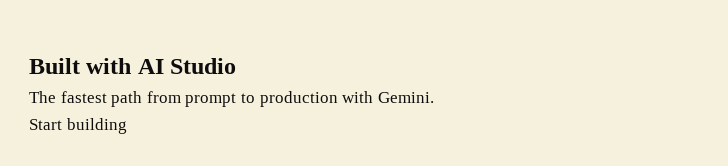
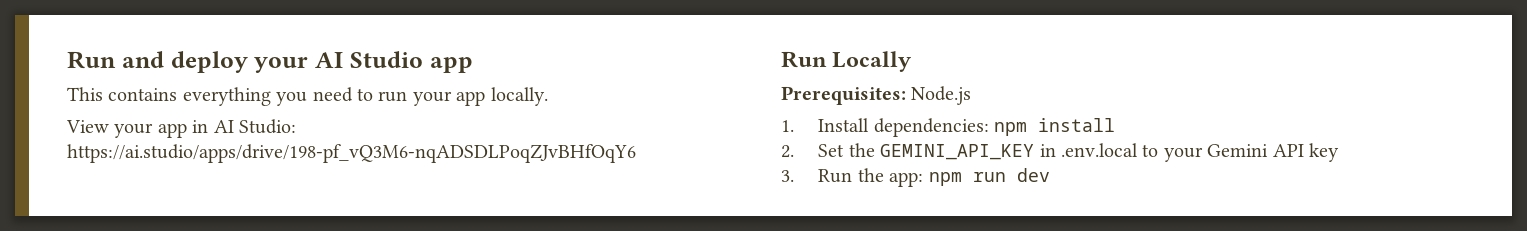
[29,58,237,74] [29,91,434,107] [29,118,127,134] Built with AI Studio // The fastest path from prompt to production with Gemini. // Start building -> [67,51,473,73] [67,87,548,106] [66,119,296,138] [67,144,636,163] [781,51,913,72] [781,86,972,105] [781,118,1116,137] [781,143,1339,162] [781,168,1050,187] Run and deploy your AI Studio app // This contains everything you need to run your app locally. // View your app in AI Studio: https://ai.studio/apps/drive/198-pf_vQ3M6-nqADSDLPoqZJvBHfOqY6 // Run Locally // Prerequisites: Node.js // 1. Install dependencies: npm install // 2. Set the GEMINI_API_KEY in .env.local to your Gemini API key // 3. Run the app: npm run dev

